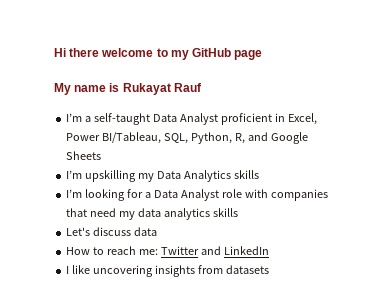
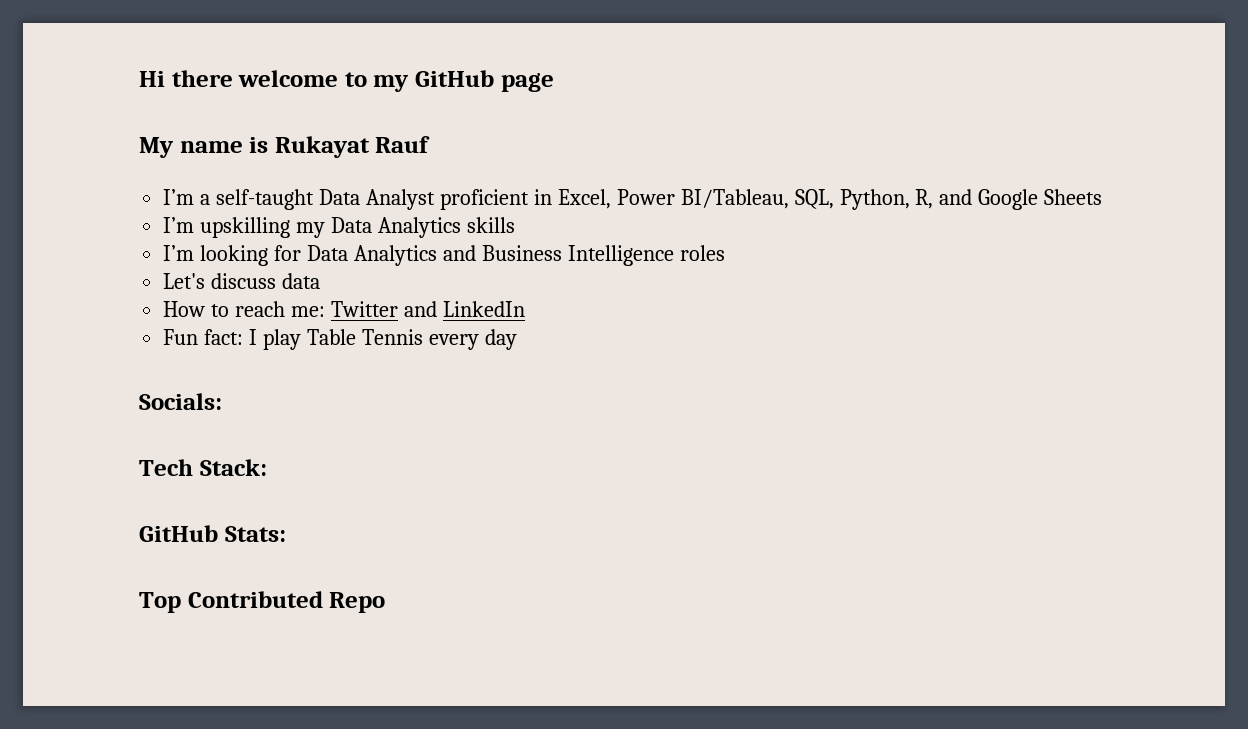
[145,189,328,201] [66,208,238,220] a Data Analyst role with companies that need my data analytics skills -> [307,245,725,266] Data Analytics and Business Intelligence roles
[66,265,269,277] I like uncovering insights from datasets -> [163,329,517,350] [139,393,222,410] [139,459,267,476] [139,525,286,542] [139,591,386,613] Fun fact: I play Table Tennis every day // Socials: // Tech Stack: // GitHub Stats: // Top Contributed Repo

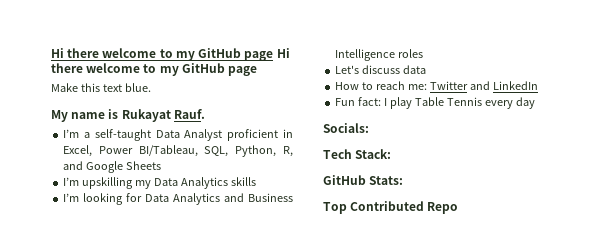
[139,70,554,92] Hi there welcome to my GitHub page -> [51,48,290,61] [51,63,258,76] [51,83,151,92] Hi there welcome to my GitHub page Hi there welcome to my GitHub page // Make this text blue.
[375,136,431,153] Rauf -> [173,109,205,119] Rauf.

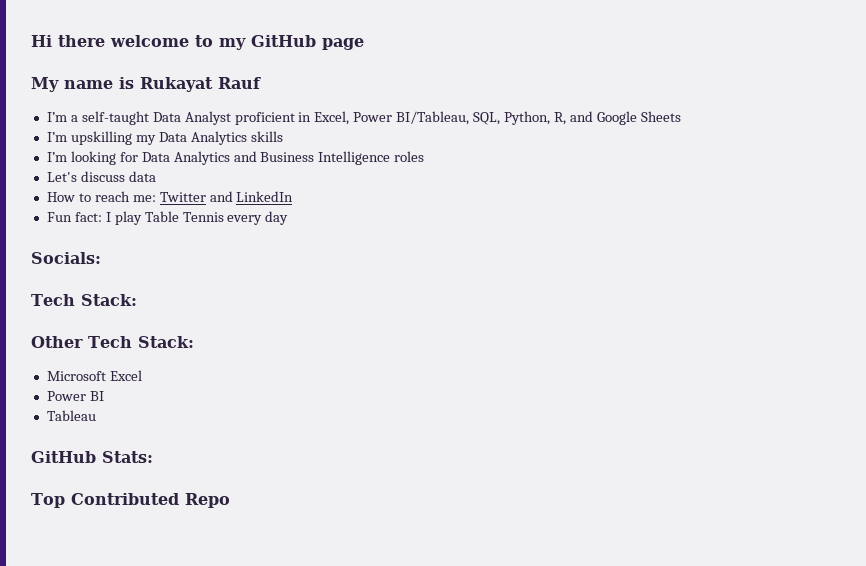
[51,48,290,61] [51,63,258,76] [51,83,151,92] Hi there welcome to my GitHub page Hi there welcome to my GitHub page // Make this text blue. -> [31,35,364,50] Hi there welcome to my GitHub page
[173,109,205,119] Rauf. -> [218,77,261,89] Rauf
(392, 154) none -> [31,336,194,348] [46,370,142,381] [46,391,104,401] [46,410,96,421] // Other Tech Stack: // Microsoft Excel // Power BI // Tableau

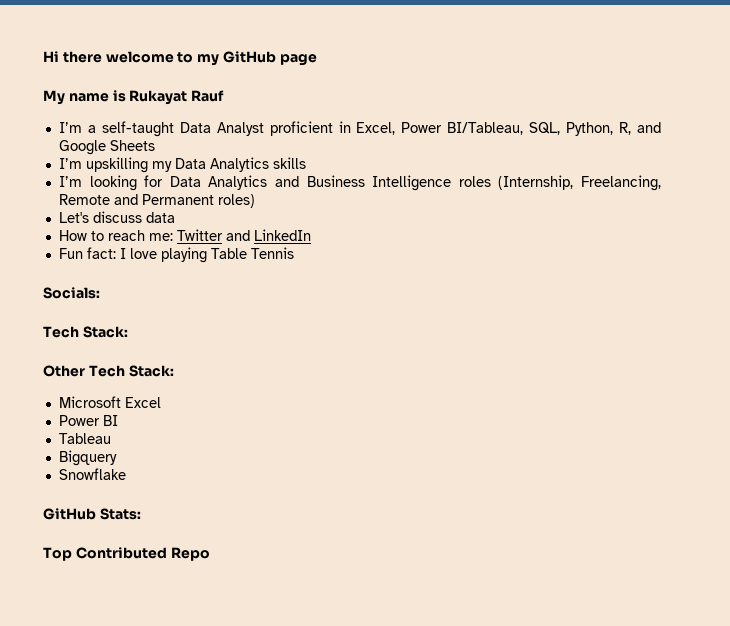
(425, 156) none -> [498,175,661,191] [58,194,255,208] (Internship, Freelancing, Remote and Permanent roles)
[114,211,142,225] play -> [129,247,207,263] love playing
[227,211,289,225] every day -> (294, 253) none
(96, 415) none -> [58,450,117,466] [58,468,126,480] // Bigquery // Snowflake

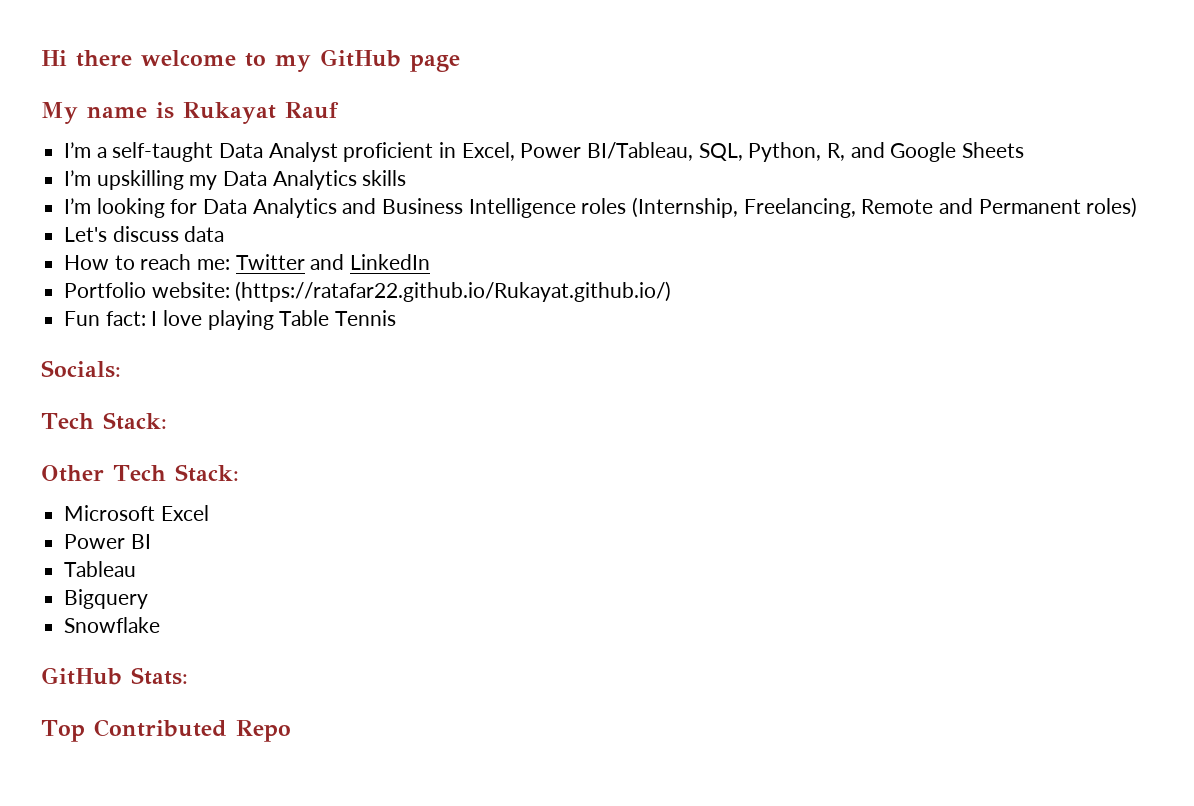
(311, 235) none -> [64,281,672,302] // Portfolio website: (https://ratafar22.github.io/Rukayat.github.io/)

